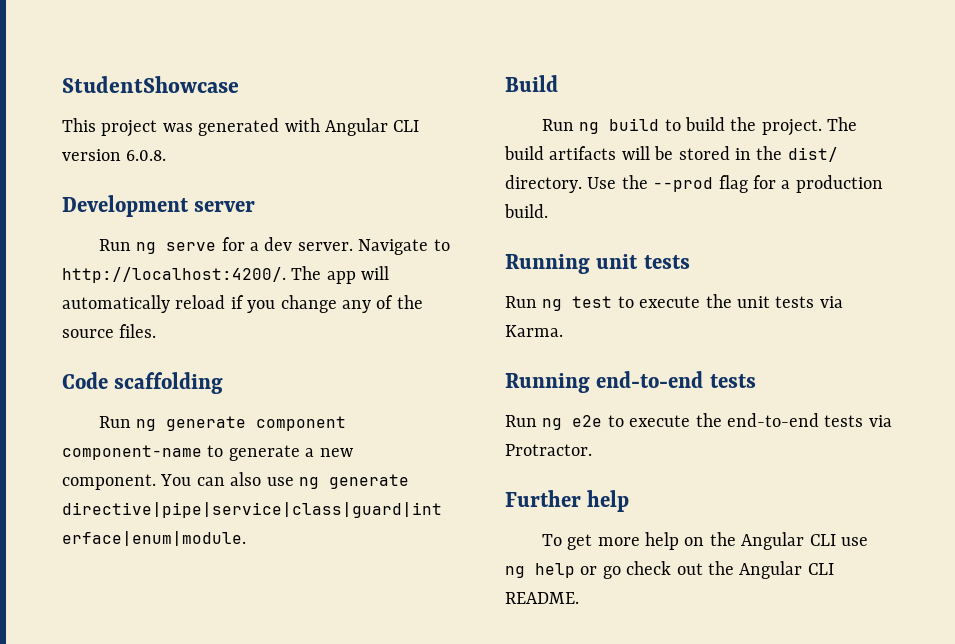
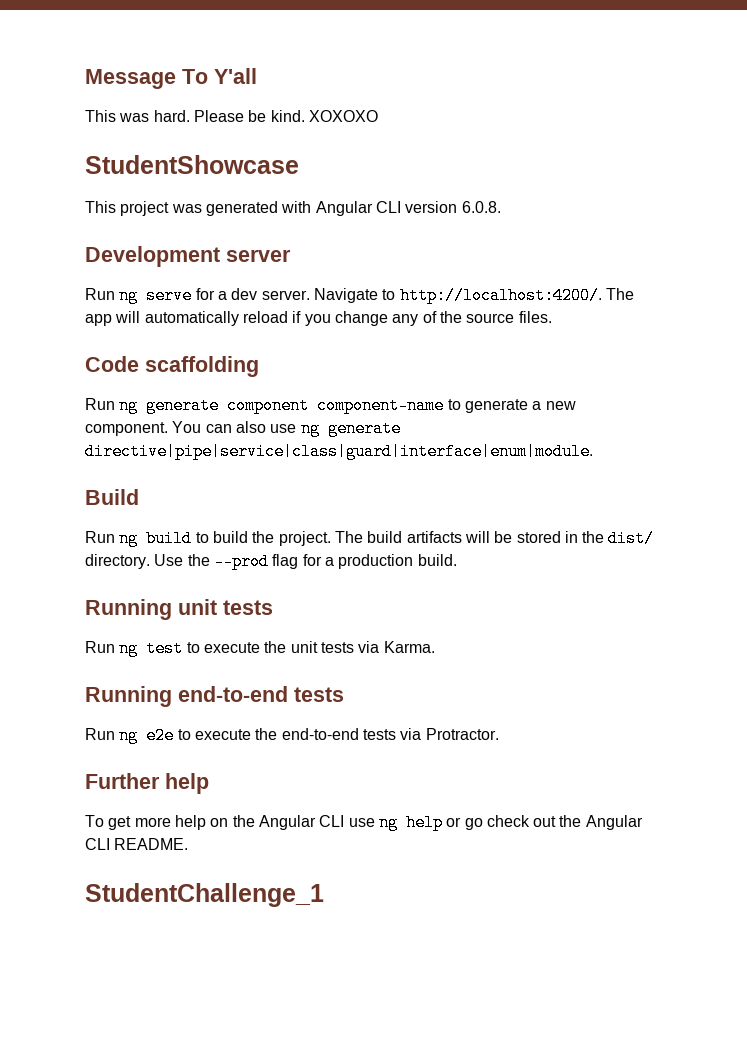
(62, 84) none -> [85,68,257,89] [85,110,378,122] Message To Y'all // This was hard. Please be kind. XOXOXO //
(579, 598) none -> [85,883,324,907] // StudentChallenge_1

